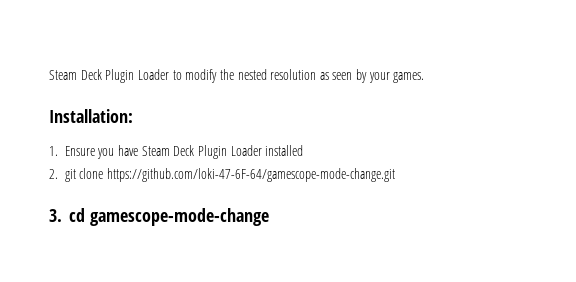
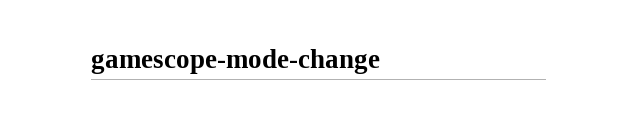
[49,69,425,83] [49,109,133,123] [49,145,304,159] [49,168,396,182] [49,208,85,222] Steam Deck Plugin Loader to modify the nested resolution as seen by your games. // Installation: // 1. Ensure you have Steam Deck Plugin Loader installed // 2. git clone https://github.com/loki-47-6F-64/gamescope-mode-change.git // 3. cd -> (91, 61) none

